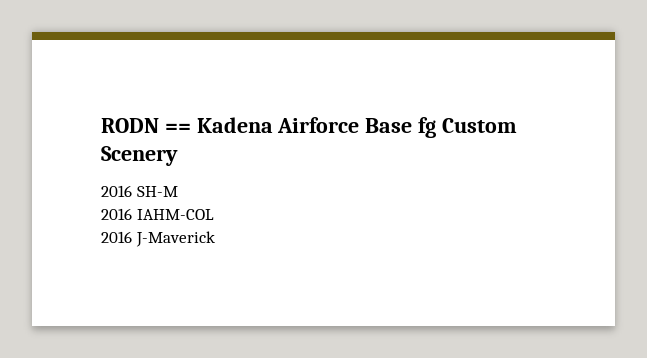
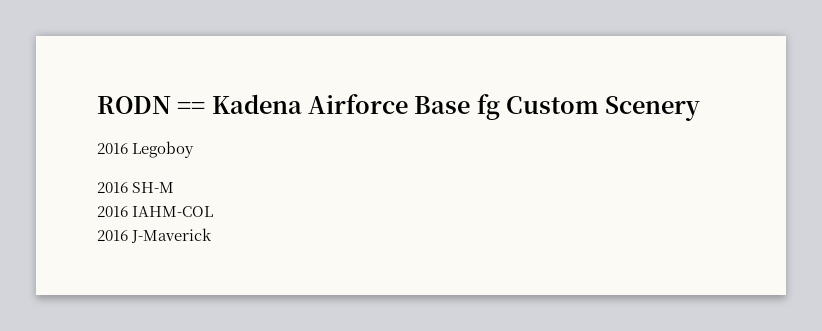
(178, 156) none -> [97,141,195,158] // 2016 Legoboy

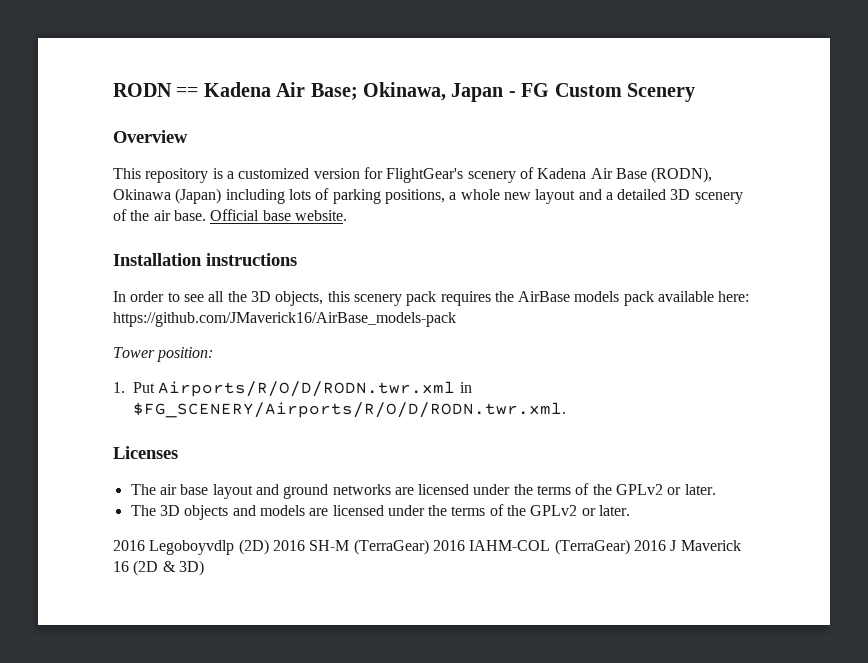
[308,94,701,121] [97,141,195,158] Airforce Base fg Custom Scenery // 2016 Legoboy // -> [276,82,695,102] [113,130,188,143] [113,167,713,183] [113,188,743,204] [113,209,347,221] [113,253,297,266] [113,291,750,306] [113,312,456,327] [113,347,214,362] [113,381,472,397] [133,402,566,418] [113,446,178,459] [130,483,716,499] [130,504,631,520] [113,539,269,555] Air Base; Okinawa, Japan - FG Custom Scenery // Overview // This repository is a customized version for FlightGear's scenery of Kadena Air Base (RODN), Okinawa (Japan) including lots of parking positions, a whole new layout and a detailed 3D scenery of the air base. Official base website. // Installation instructions // In order to see all the 3D objects, this scenery pack requires the AirBase models pack available here: https://github.com/JMaverick16/AirBase_models-pack // Tower position: // 1. Put Airports/R/O/D/RODN.twr.xml in $FG_SCENERY/Airports/R/O/D/RODN.twr.xml. // Licenses // The air base layout and ground networks are licensed under the terms of the GPLv2 or later. // The 3D objects and models are licensed under the terms of the GPLv2 or later. // 2016 Legoboyvdlp (2D)
(175, 187) // -> [353,539,429,555] (TerraGear)
[97,228,213,243] // 2016 J-Maverick -> [554,539,741,555] [113,560,204,576] (TerraGear) 2016 J Maverick 16 (2D & 3D)

